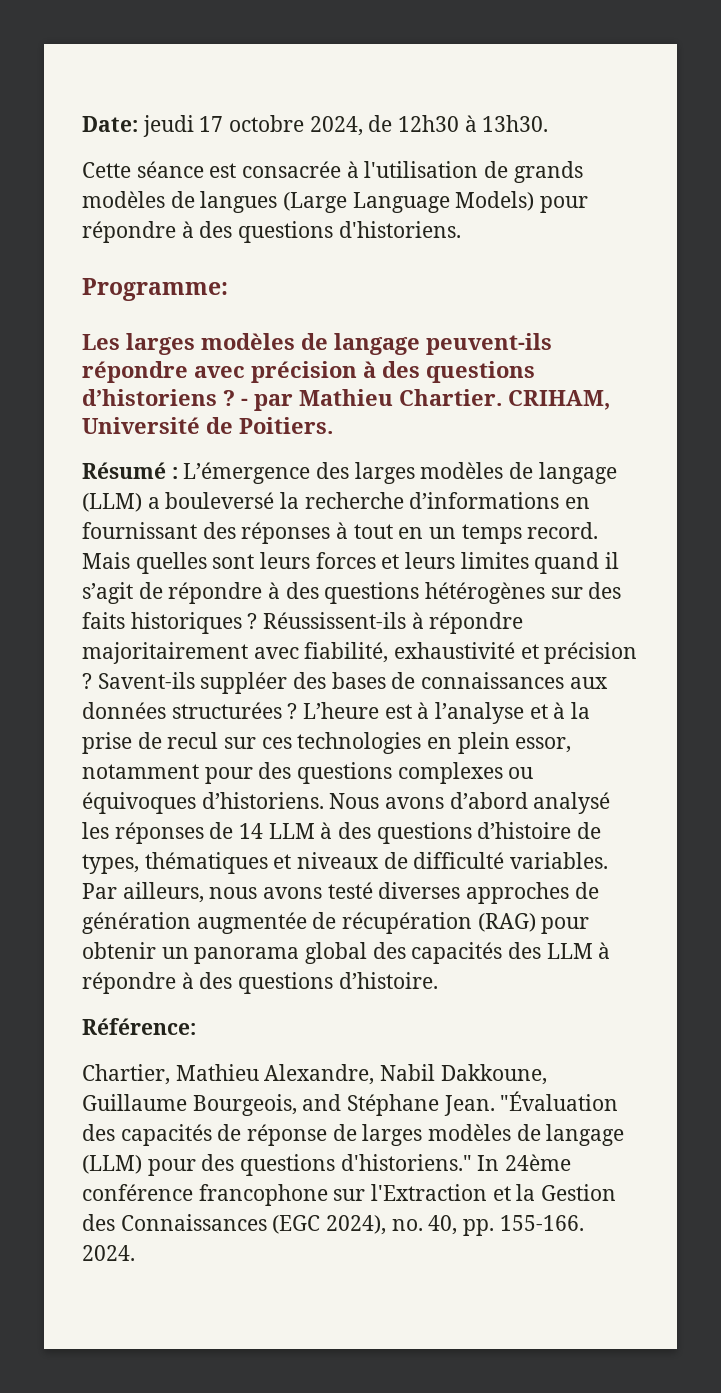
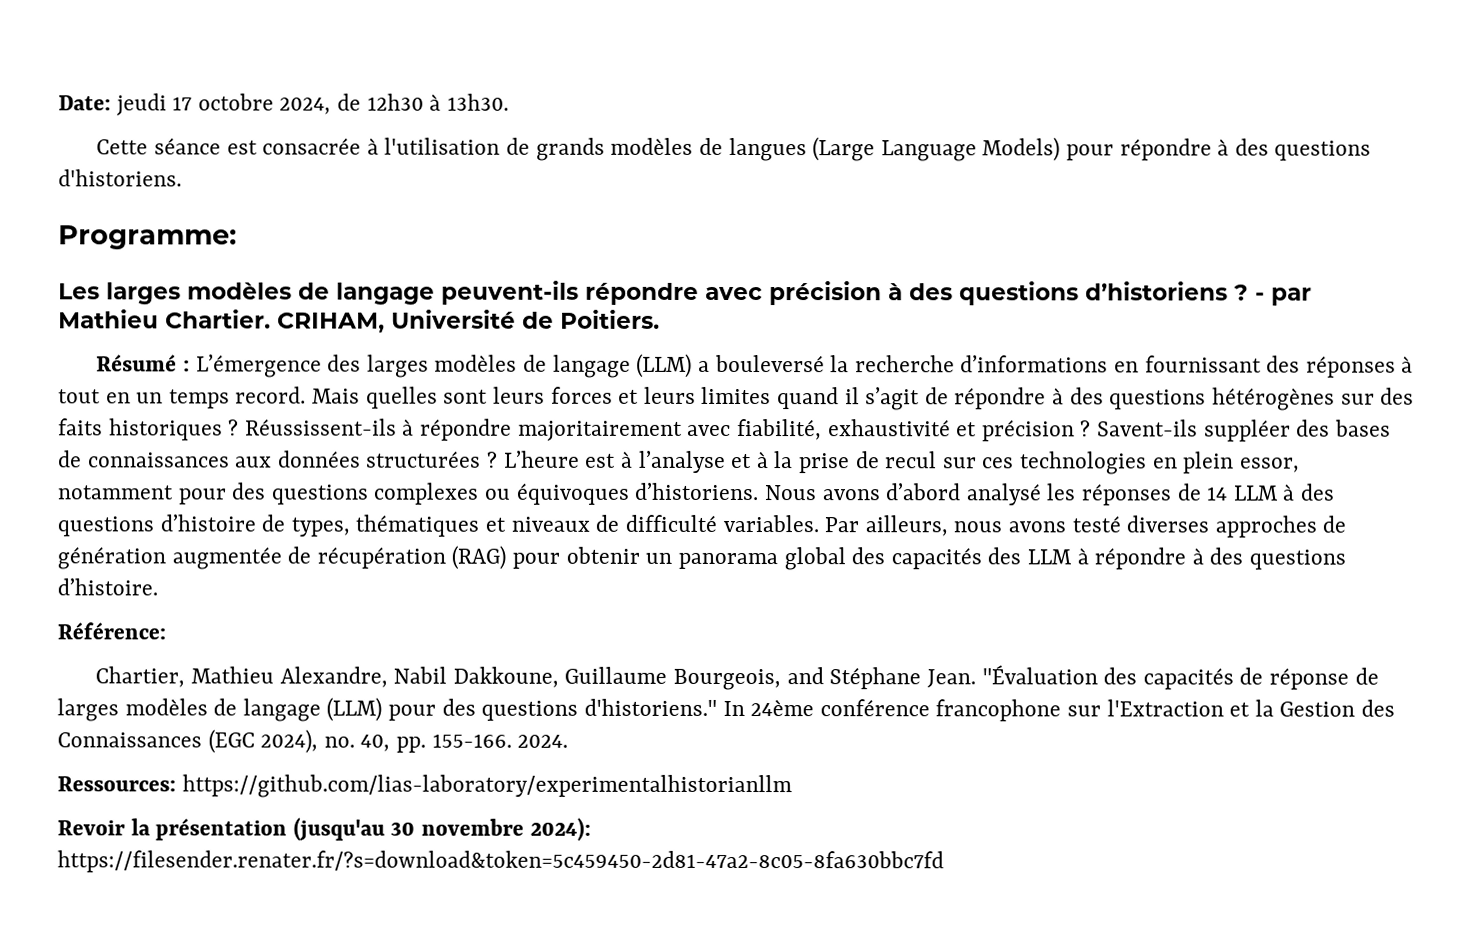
(135, 1253) none -> [57,774,792,799] [57,817,591,841] [57,850,944,874] // Ressources: https://github.com/lias-laboratory/experimentalhistorianllm // Revoir la présentation (jusqu'au 30 novembre 2024): https://filesender.renater.fr/?s=download&token=5c459450-2d81-47a2-8c05-8fa630bbc7fd

